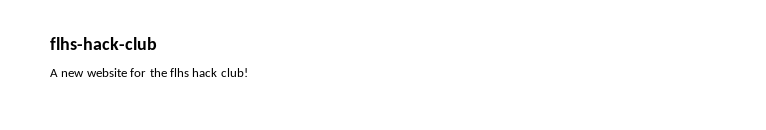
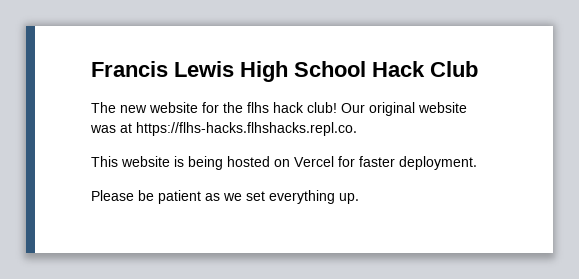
[50,37,157,50] [50,69,58,77] flhs-hack-club // A -> [91,61,478,82] [91,102,116,113] Francis Lewis High School Hack Club // The
(248, 72) none -> [341,102,467,116] [90,122,357,136] [91,156,477,170] [91,190,359,204] Our original website was at https://flhs-hacks.flhshacks.repl.co. // This website is being hosted on Vercel for faster deployment. // Please be patient as we set everything up.

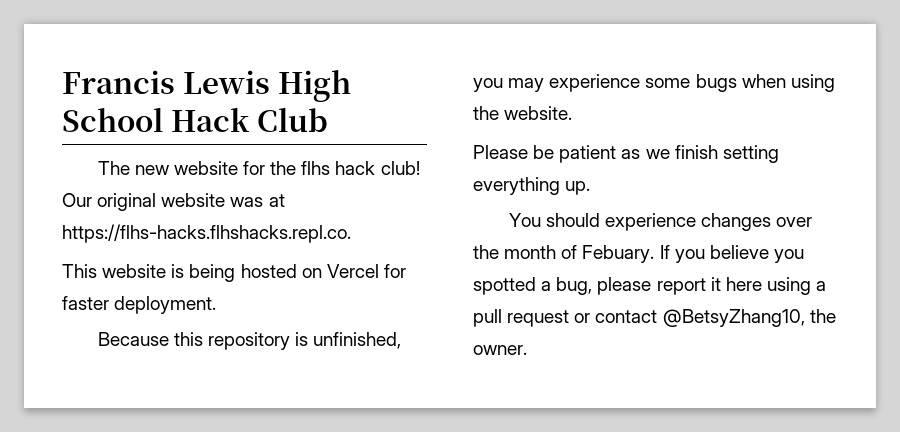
(477, 163) none -> [97,332,402,350] [473,74,835,92] [473,106,573,120] // Because this repository is unfinished, you may experience some bugs when using the website.
[246,191,265,201] set -> [674,145,779,163] finish setting
(359, 198) none -> [508,213,813,231] [473,245,804,263] [473,277,827,295] [473,309,836,327] [473,345,527,355] // You should experience changes over the month of Febuary. If you believe you spotted a bug, please report it here using a pull request or contact @BetsyZhang10, the owner.

